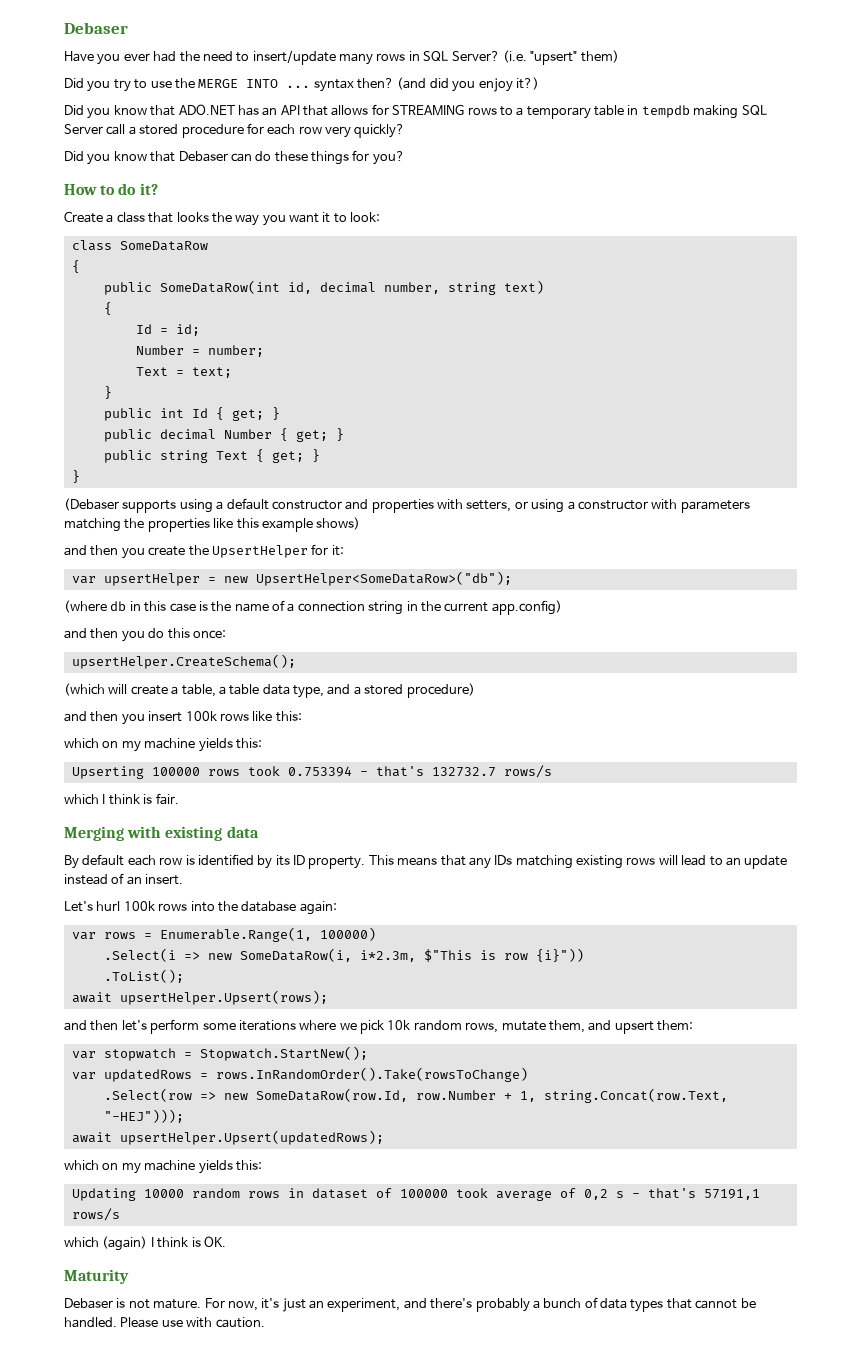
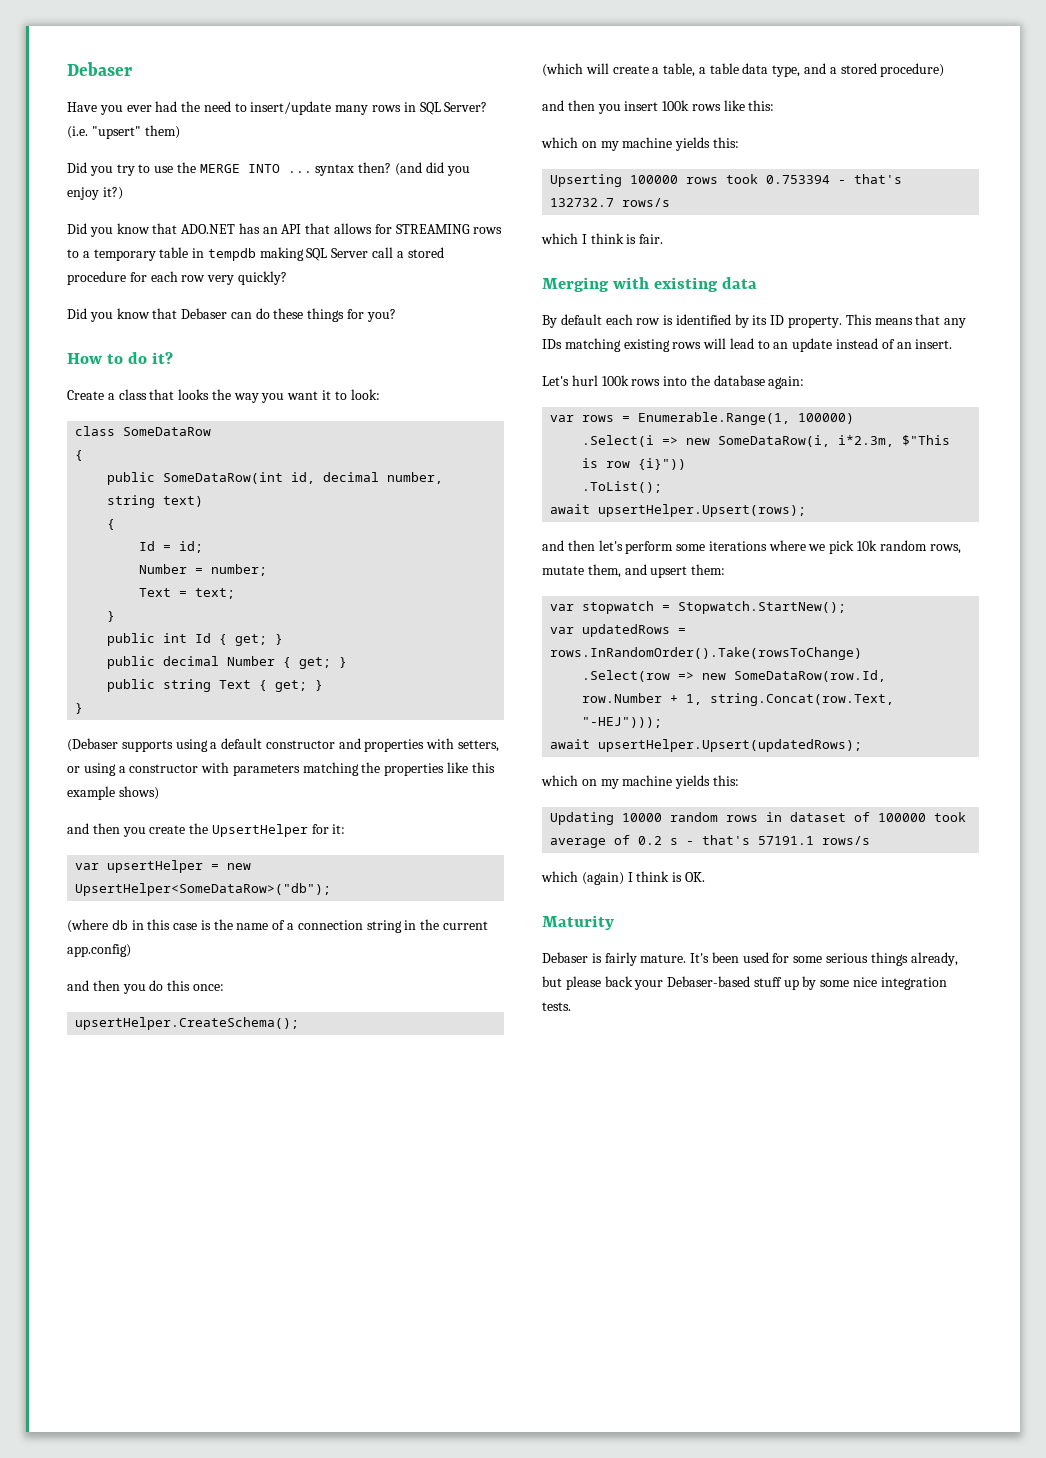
[583,1189,608,1200] 0,2 -> [638,836,663,845] 0.2
[703,1189,760,1200] 57191,1 -> [758,836,815,845] 57191.1
[128,1297,756,1312] [64,1317,265,1328] not mature. For now, it's just an experiment, and there's probably a bunch of data types that cannot be handled. Please use with caution. -> [604,952,958,966] [542,976,947,990] [542,1002,571,1011] fairly mature. It's been used for some serious things already, but please back your Debaser-based stuff up by some nice integration tests.

